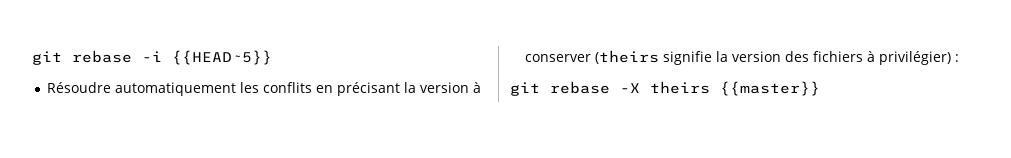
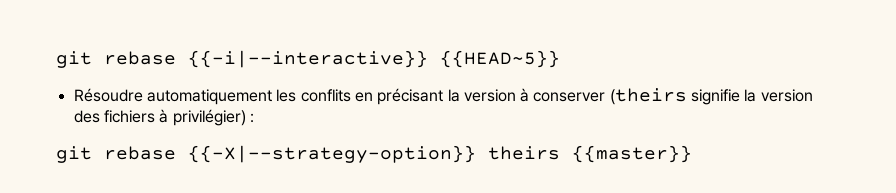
[32,50,162,65] git rebase -i -> [56,50,428,68] git rebase {{-i|--interactive}}
[620,83,640,93] -X -> [188,145,476,163] {{-X|--strategy-option}}

